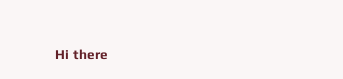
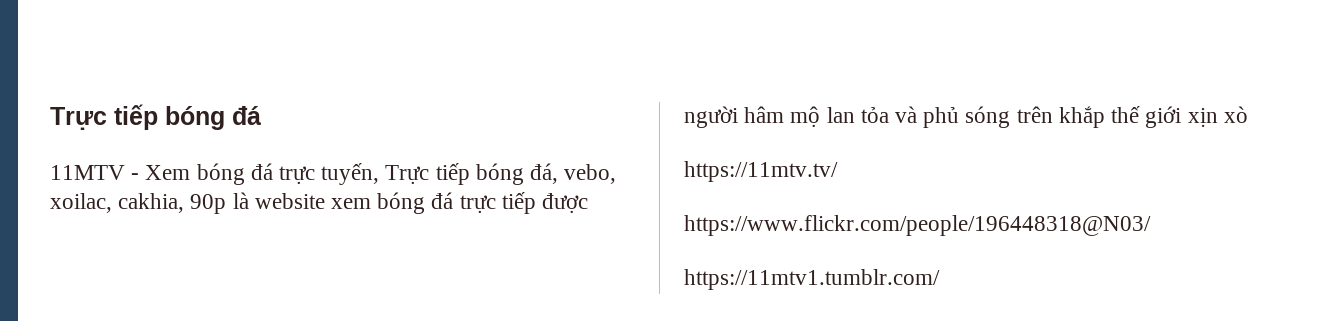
[55,49,108,60] Hi there -> [50,104,261,130] [50,163,617,185] [50,192,589,214] [684,106,1248,128] [684,161,838,182] [684,215,1151,236] [684,269,940,290] Trực tiếp bóng đá // 11MTV - Xem bóng đá trực tuyến, Trực tiếp bóng đá, vebo, xoilac, cakhia, 90p là website xem bóng đá trực tiếp được người hâm mộ lan tỏa và phủ sóng trên khắp thế giới xịn xò // https://11mtv.tv/ // https://www.flickr.com/people/196448318@N03/ // https://11mtv1.tumblr.com/

